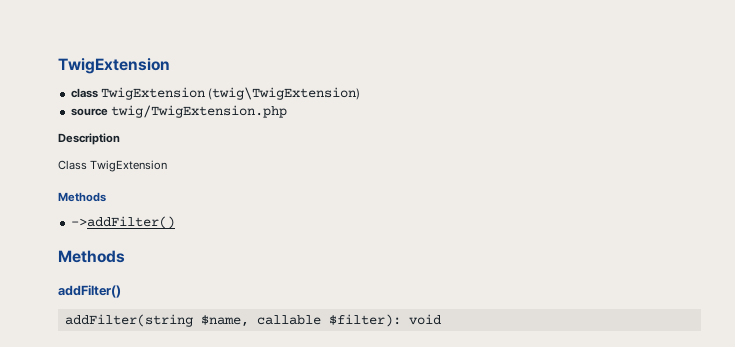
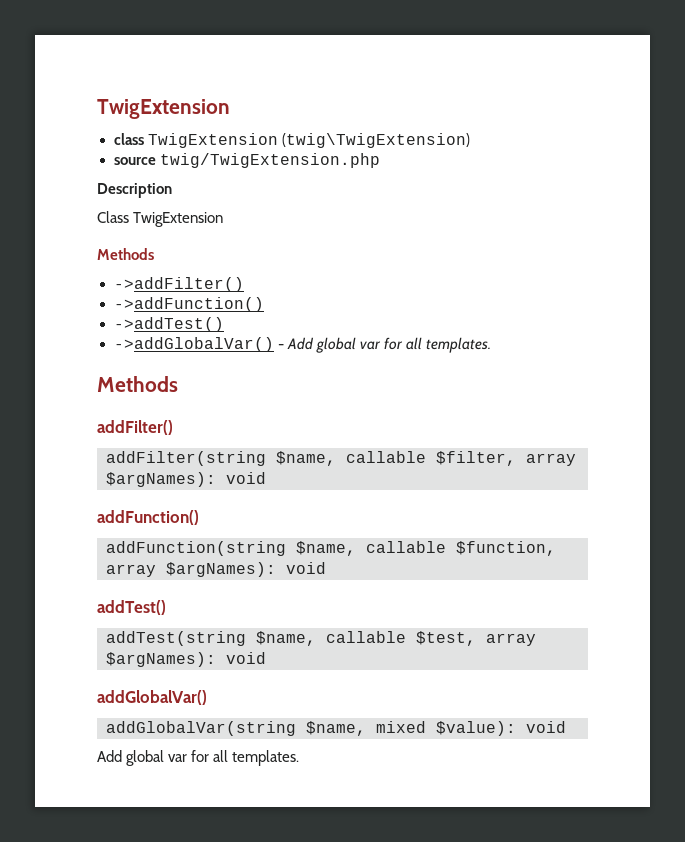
(175, 222) none -> [113,297,264,312] [113,317,224,332] [113,337,491,353] // ->addFunction() // ->addTest() // ->addGlobalVar() - Add global var for all templates.
[328,314,441,327] $filter): void -> [436,451,576,466] [106,472,266,487] [97,510,199,525] [106,541,556,556] [106,562,326,577] [97,600,166,615] [106,631,536,646] [106,652,266,667] [97,690,207,705] [106,721,566,736] [97,750,300,766] $filter, array $argNames): void // addFunction() // addFunction(string $name, callable $function, array $argNames): void // addTest() // addTest(string $name, callable $test, array $argNames): void // addGlobalVar() // addGlobalVar(string $name, mixed $value): void // Add global var for all templates.

